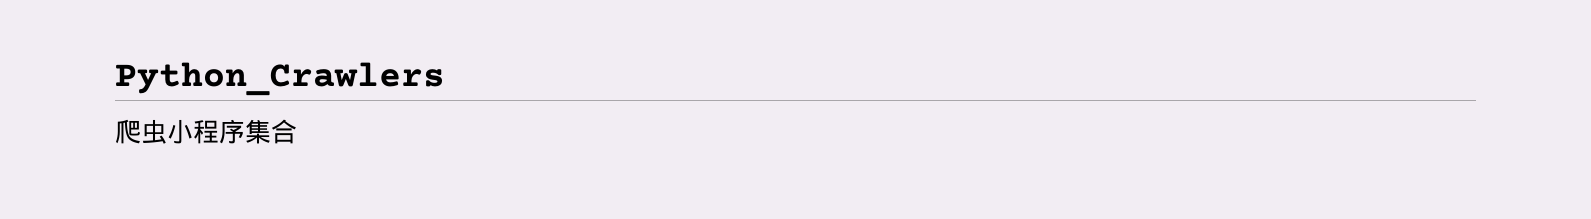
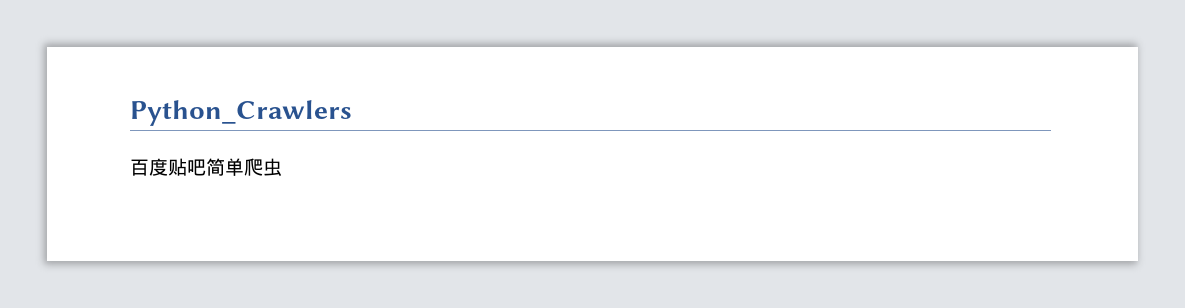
[115,119,297,144] 爬虫小程序集合 -> [130,158,282,176] 百度贴吧简单爬虫

